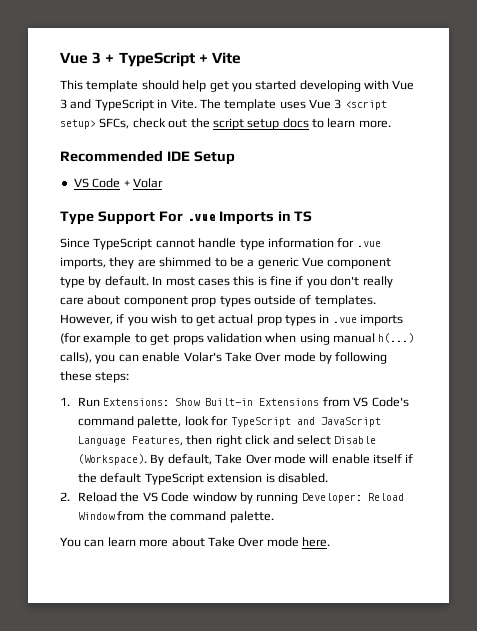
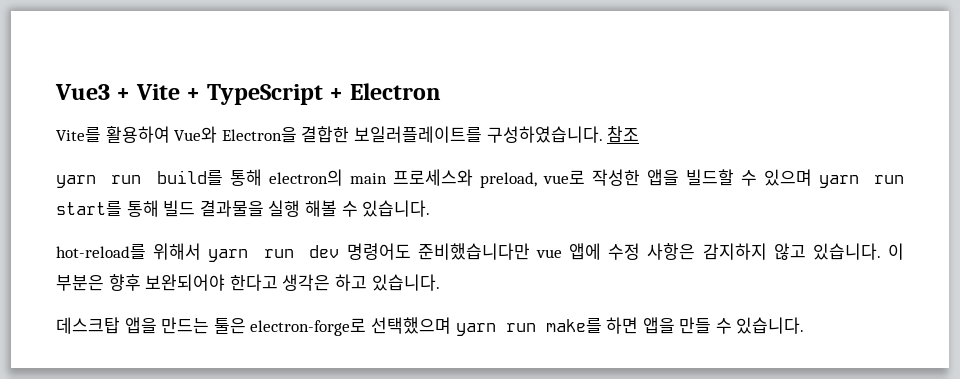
[60,52,241,67] [60,80,415,92] [60,99,387,111] [60,118,391,130] [60,150,235,165] [73,178,163,188] [60,211,313,225] [60,238,381,250] [60,257,392,269] [60,276,393,288] [60,295,376,307] [60,314,404,326] [60,333,415,345] [60,352,388,364] [60,371,130,383] [60,397,409,407] [78,416,381,428] [78,435,377,447] [78,454,414,466] [78,473,328,485] [60,492,404,504] [78,511,274,523] [60,537,330,547] Vue 3 + TypeScript + Vite // This template should help get you started developing with Vue 3 and TypeScript in Vite. The template uses Vue 3 <script setup> SFCs, check out the script setup docs to learn more. // Recommended IDE Setup // VS Code + Volar // Type Support For .vue Imports in TS // Since TypeScript cannot handle type information for .vue imports, they are shimmed to be a generic Vue component type by default. In most cases this is fine if you don't really care about component prop types outside of templates. However, if you wish to get actual prop types in .vue imports (for example to get props validation when using manual h(...) calls), you can enable Volar's Take Over mode by following these steps: // 1. Run Extensions: Show Built-in Extensions from VS Code's command palette, look for TypeScript and JavaScript Language Features, then right click and select Disable (Workspace). By default, Take Over mode will enable itself if the default TypeScript extension is disabled. // 2. Reload the VS Code window by running Developer: Reload Window from the command palette. // You can learn more about Take Over mode here. -> [55,83,441,105] [56,126,640,143] [56,169,904,188] [56,200,431,217] [56,243,905,262] [56,274,440,291] [56,317,805,336] Vue3 + Vite + TypeScript + Electron // Vite를 활용하여 Vue와 Electron을 결합한 보일러플레이트를 구성하였습니다. 참조 // yarn run build를 통해 electron의 main 프로세스와 preload, vue로 작성한 앱을 빌드할 수 있으며 yarn run start를 통해 빌드 결과물을 실행 해볼 수 있습니다. // hot-reload를 위해서 yarn run dev 명령어도 준비했습니다만 vue 앱에 수정 사항은 감지하지 않고 있습니다. 이 부분은 향후 보완되어야 한다고 생각은 하고 있습니다. // 데스크탑 앱을 만드는 툴은 electron-forge로 선택했으며 yarn run make를 하면 앱을 만들 수 있습니다.

